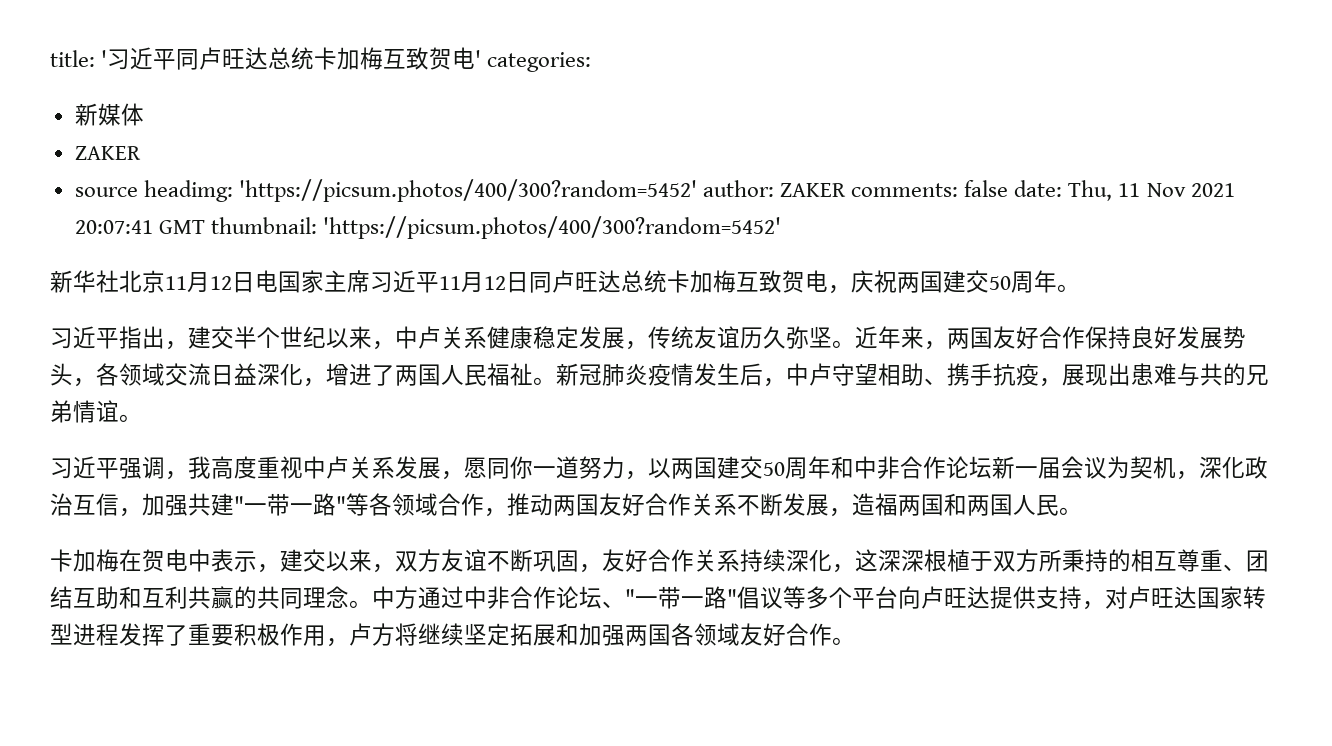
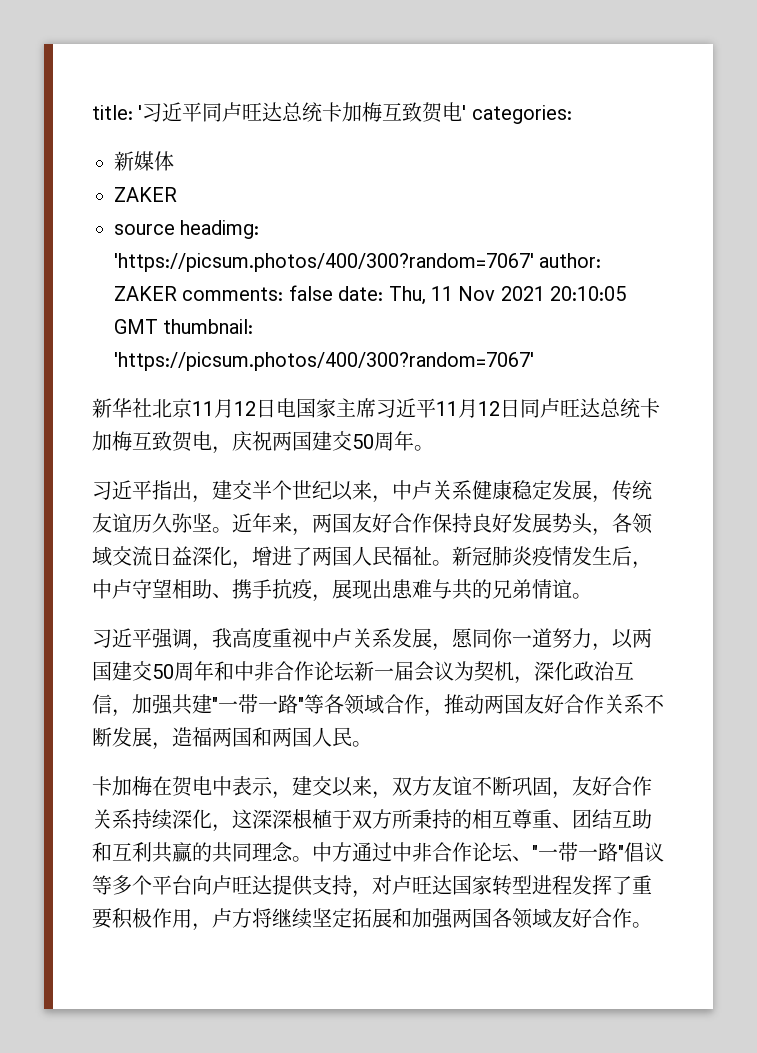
[238,179,697,202] 'https://picsum.photos/400/300?random=5452' -> [114,253,534,272] 'https://picsum.photos/400/300?random=7067'
[74,220,153,234] 20:07:41 -> [550,286,627,301] 20:10:05
[322,216,781,239] 'https://picsum.photos/400/300?random=5452' -> [114,352,534,371] 'https://picsum.photos/400/300?random=7067'

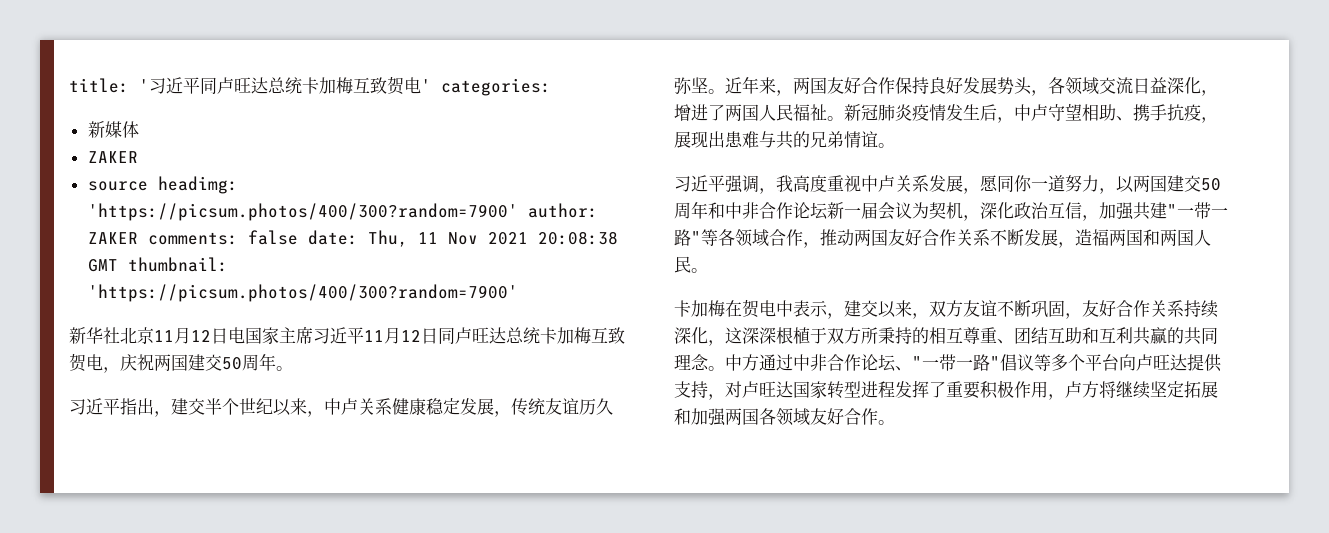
[114,253,534,272] 'https://picsum.photos/400/300?random=7067' -> [87,203,518,221] 'https://picsum.photos/400/300?random=7900'
[550,286,627,301] 20:10:05 -> [537,231,618,245] 20:08:38
[114,352,534,371] 'https://picsum.photos/400/300?random=7067' -> [87,284,518,302] 'https://picsum.photos/400/300?random=7900'

